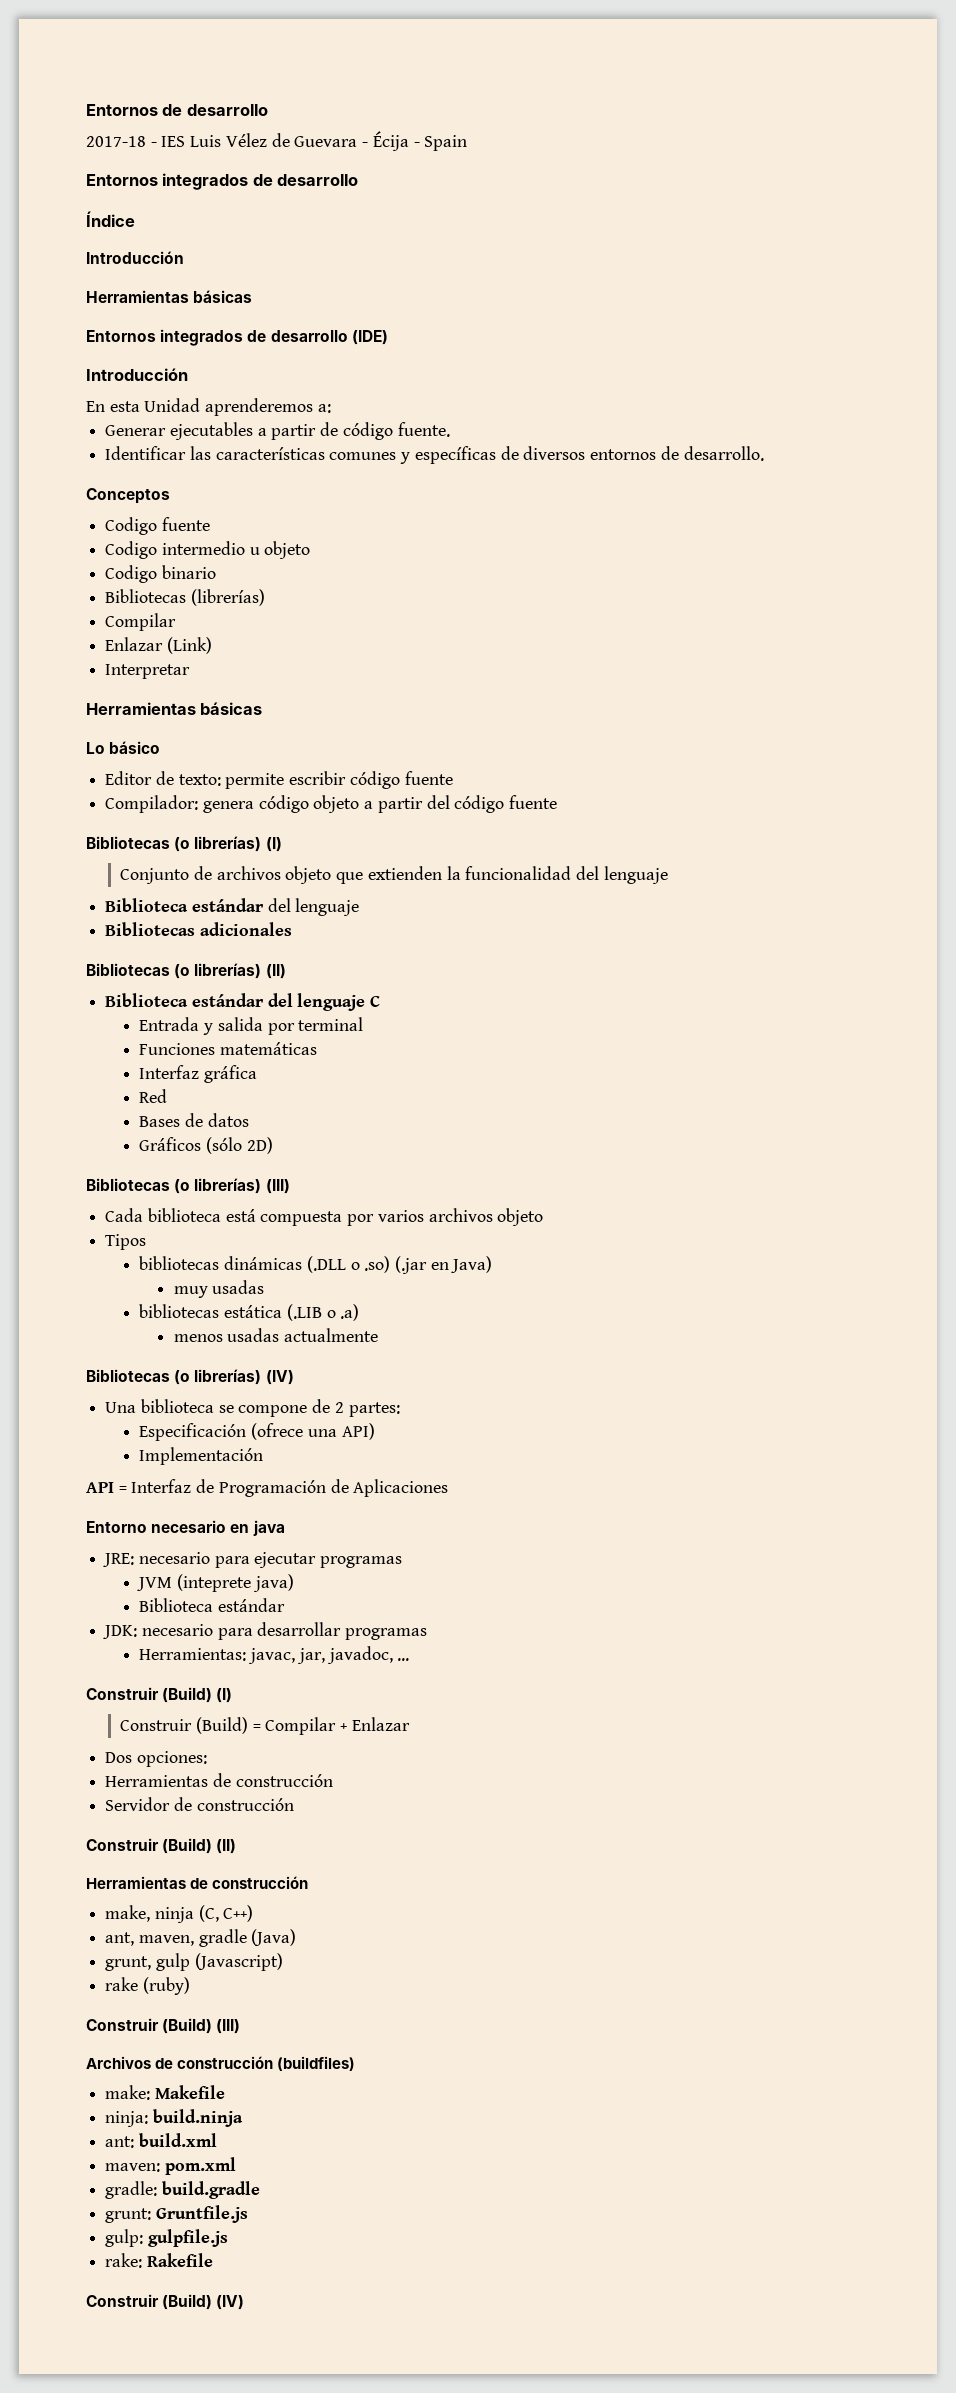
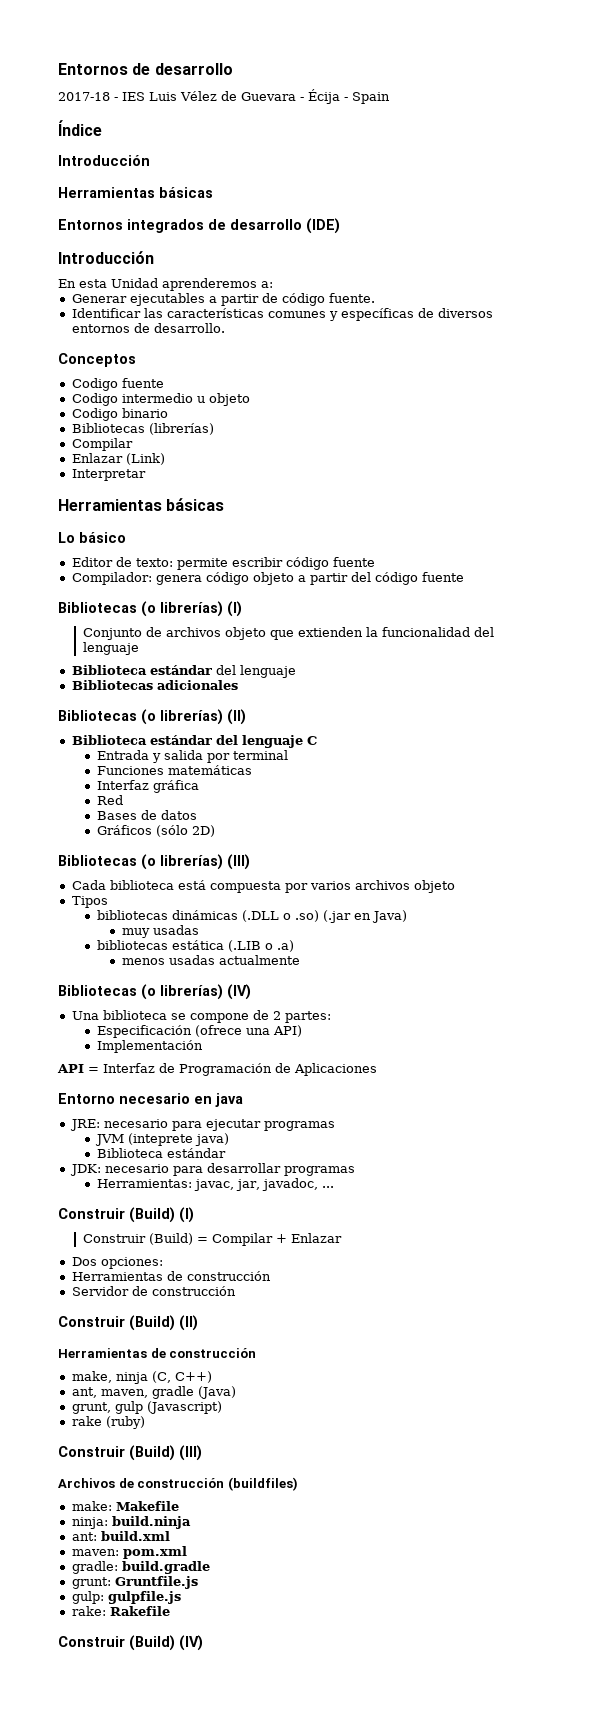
[86,173,359,190] // Entornos integrados de desarrollo -> (390, 98) none

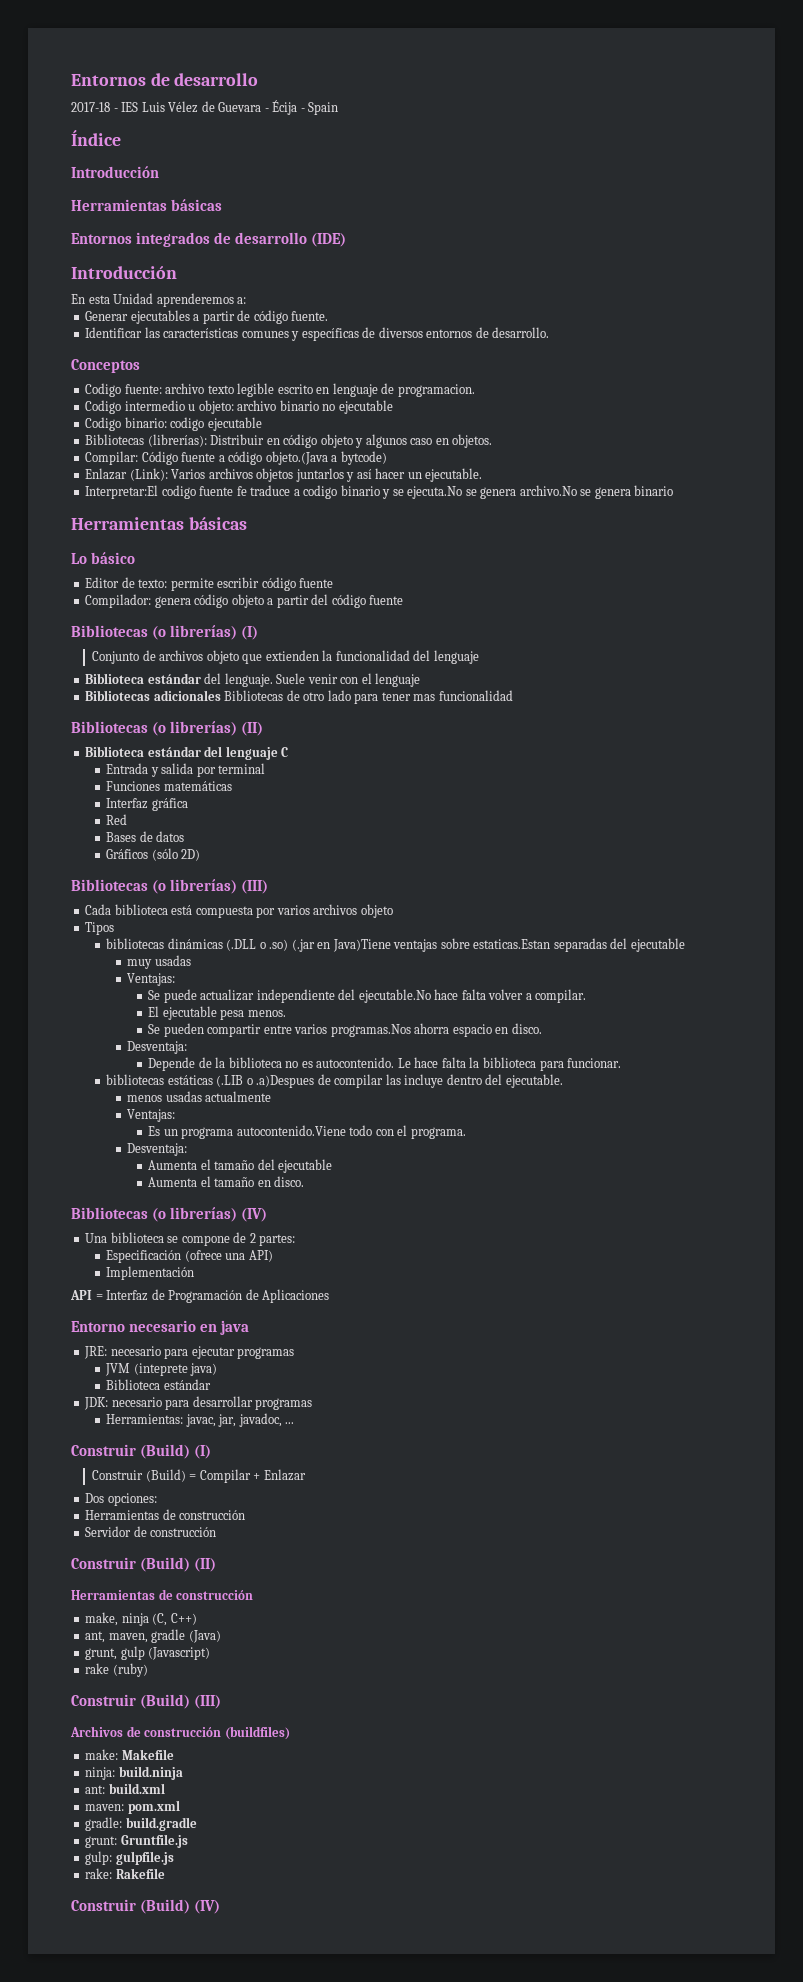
[121,378,164,388] [71,393,250,406] [71,408,168,421] [71,423,214,435] [71,438,133,451] [71,453,165,465] [71,469,146,481] fuente // Codigo intermedio u objeto // Codigo binario // Bibliotecas (librerías) // Compilar // Enlazar (Link) // Interpretar -> [124,383,475,397] [85,400,393,414] [85,417,262,431] [85,434,493,448] [85,451,387,465] [85,468,483,482] [85,485,674,499] fuente: archivo texto legible escrito en lenguaje de programacion. // Codigo intermedio u objeto: archivo binario no ejecutable // Codigo binario: codigo ejecutable // Bibliotecas (librerías): Distribuir en código objeto y algunos caso en objetos. // Compilar: Código fuente a código objeto.(Java a bytcode) // Enlazar (Link): Varios archivos objetos juntarlos y así hacer un ejecutable. // Interpretar:El codigo fuente fe traduce a codigo binario y se ejecuta.No se genera archivo.No se genera binario
[239,665,296,678] [71,680,238,690] lenguaje // Bibliotecas adicionales -> [224,673,421,687] [85,690,513,704] lenguaje. Suele venir con el lenguaje // Bibliotecas adicionales Bibliotecas de otro lado para tener mas funcionalidad
[371,910,407,923] [121,925,199,938] [96,940,224,950] Java) // muy usadas // bibliotecas estática -> [332,938,685,952] [127,955,191,969] [127,973,176,986] [148,989,587,1003] [148,1006,286,1020] [148,1023,542,1037] [127,1041,188,1054] [148,1057,622,1071] [106,1074,213,1085] Java)Tiene ventajas sobre estaticas.Estan separadas del ejecutable // muy usadas // Ventajas: // Se puede actualizar independiente del ejecutable.No hace falta volver a compilar. // El ejecutable pesa menos. // Se pueden compartir entre varios programas.Nos ahorra espacio en disco. // Desventaja: // Depende de la biblioteca no es autocontenido. Le hace falta la biblioteca para funcionar. // bibliotecas estáticas
[276,940,294,952] [121,955,300,965] .a) // menos usadas actualmente -> [256,1074,563,1088] [127,1091,272,1102] [127,1109,176,1122] [148,1125,466,1139] [127,1143,188,1156] [148,1159,333,1173] [148,1176,305,1187] .a)Despues de compilar las incluye dentro del ejecutable. // menos usadas actualmente // Ventajas: // Es un programa autocontenido.Viene todo con el programa. // Desventaja: // Aumenta el tamaño del ejecutable // Aumenta el tamaño en disco.

